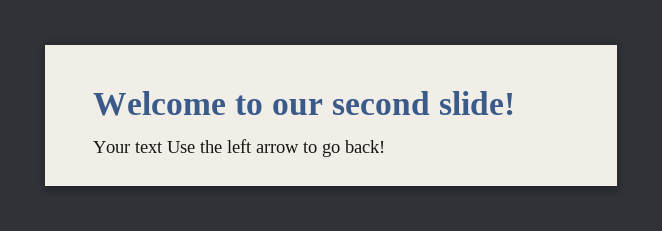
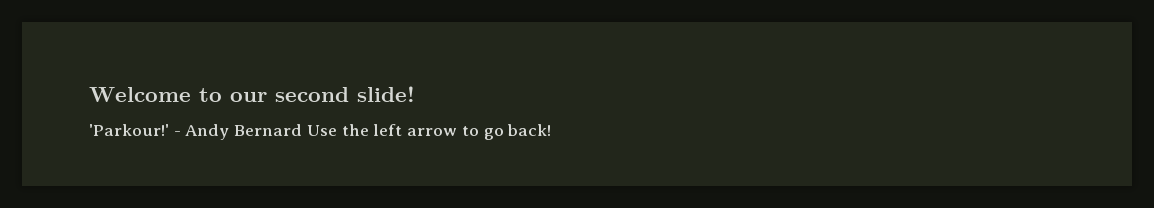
[93,141,163,153] Your text -> [89,124,303,140] 'Parkour!' - Andy Bernard

